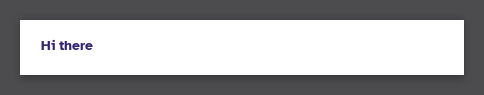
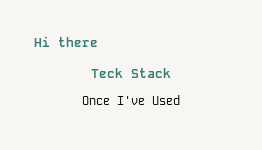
(93, 45) none -> [91,68,171,78] [82,95,180,105] // Teck Stack // Once I've Used

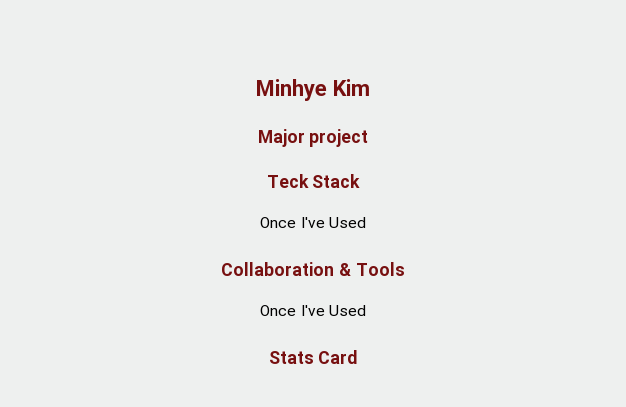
[34,36,98,47] Hi there -> [256,79,370,101] [257,129,369,147] Minhye Kim // Major project
(180, 100) none -> [221,262,405,276] [260,305,366,316] [268,350,358,364] // Collaboration & Tools // Once I've Used // Stats Card

